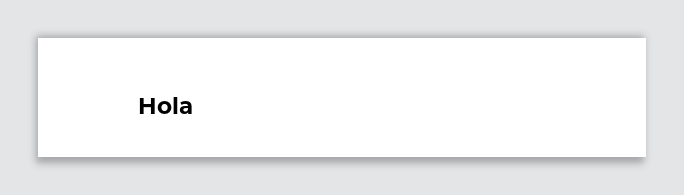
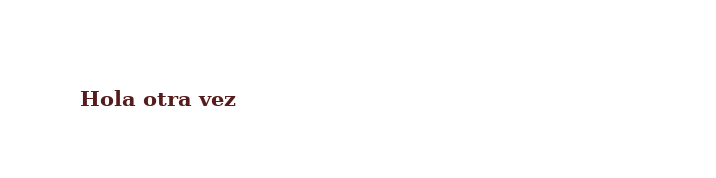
(193, 105) none -> [143,93,236,106] otra vez

